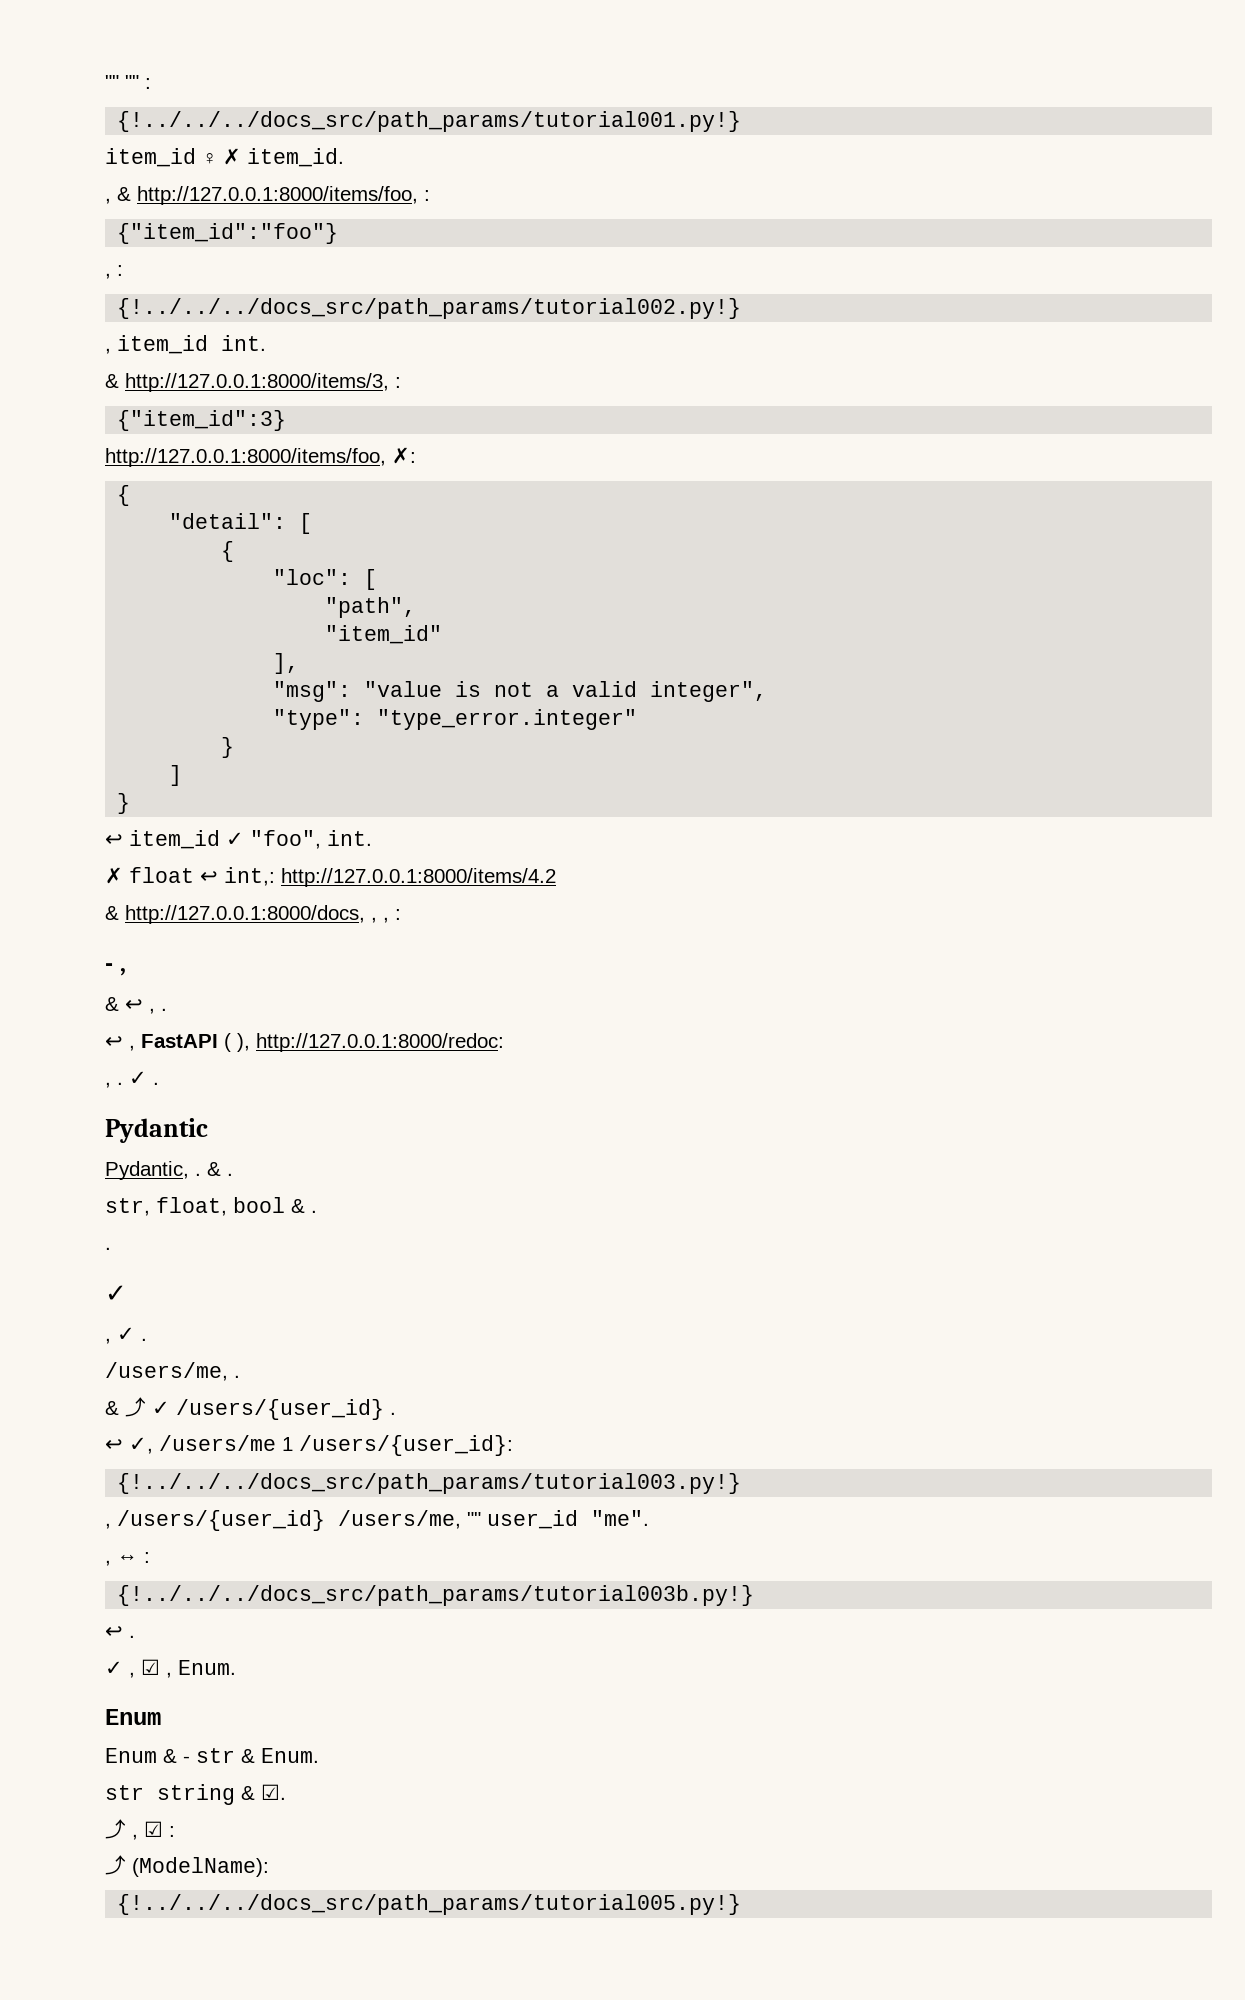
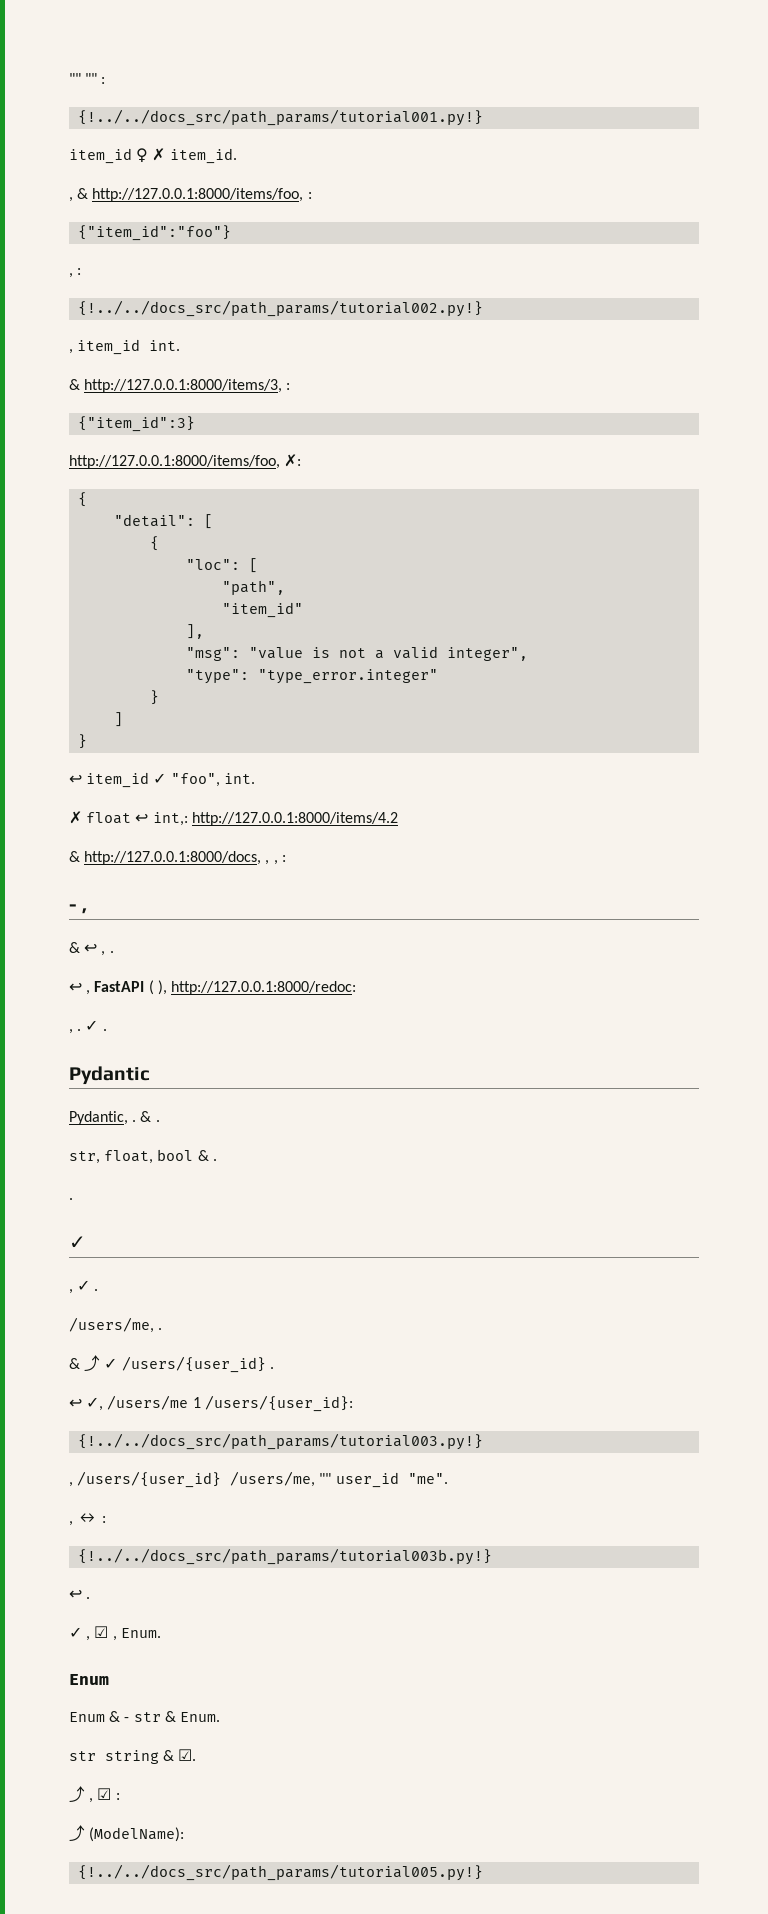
[117,111,742,132] {!../../../docs_src/path_params/tutorial001.py!} -> [78,109,484,126] {!../../docs_src/path_params/tutorial001.py!}
[117,298,742,319] {!../../../docs_src/path_params/tutorial002.py!} -> [78,300,484,317] {!../../docs_src/path_params/tutorial002.py!}
[117,1473,742,1494] {!../../../docs_src/path_params/tutorial003.py!} -> [78,1433,484,1450] {!../../docs_src/path_params/tutorial003.py!}
[117,1585,755,1606] {!../../../docs_src/path_params/tutorial003b.py!} -> [78,1548,493,1565] {!../../docs_src/path_params/tutorial003b.py!}
[117,1894,742,1915] {!../../../docs_src/path_params/tutorial005.py!} -> [78,1864,484,1881] {!../../docs_src/path_params/tutorial005.py!}

